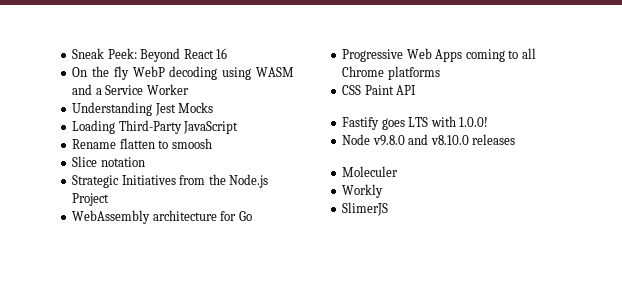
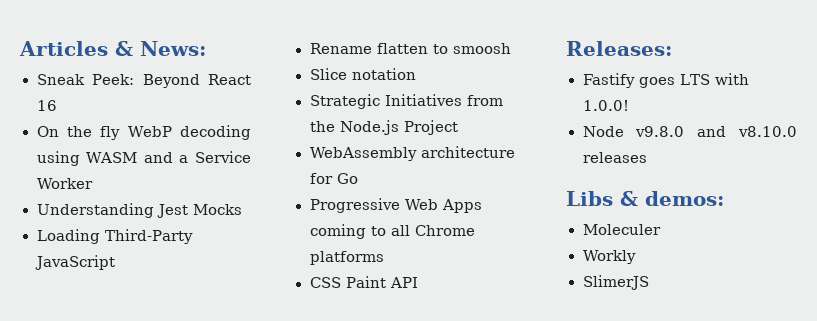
(72, 53) none -> [19,41,206,56] Articles & News: //
(417, 90) none -> [566,41,672,56] // Releases:
(516, 139) none -> [566,191,724,206] // Libs & demos:

